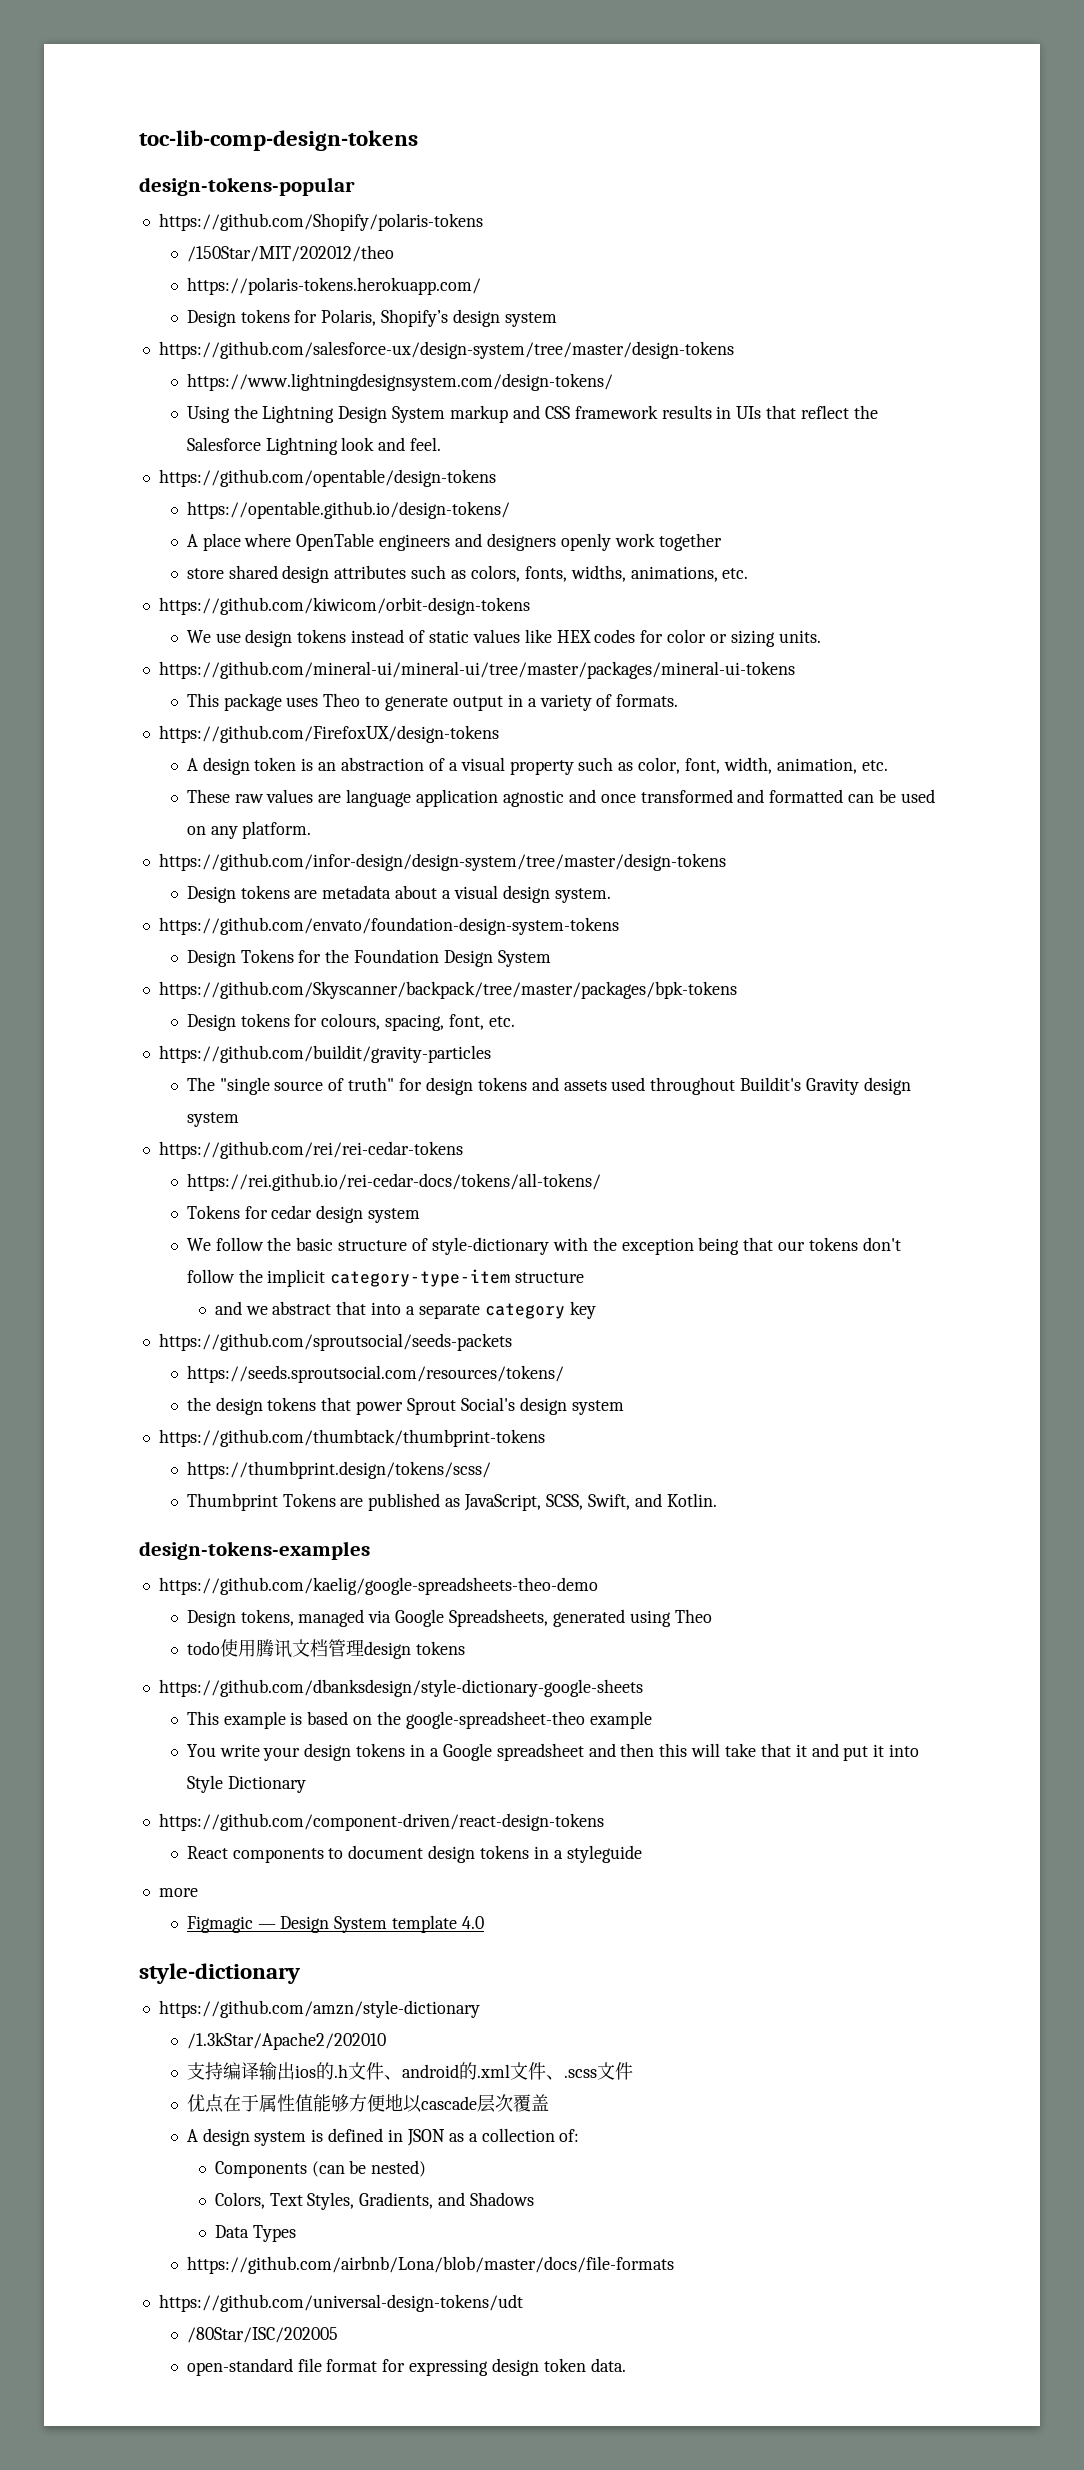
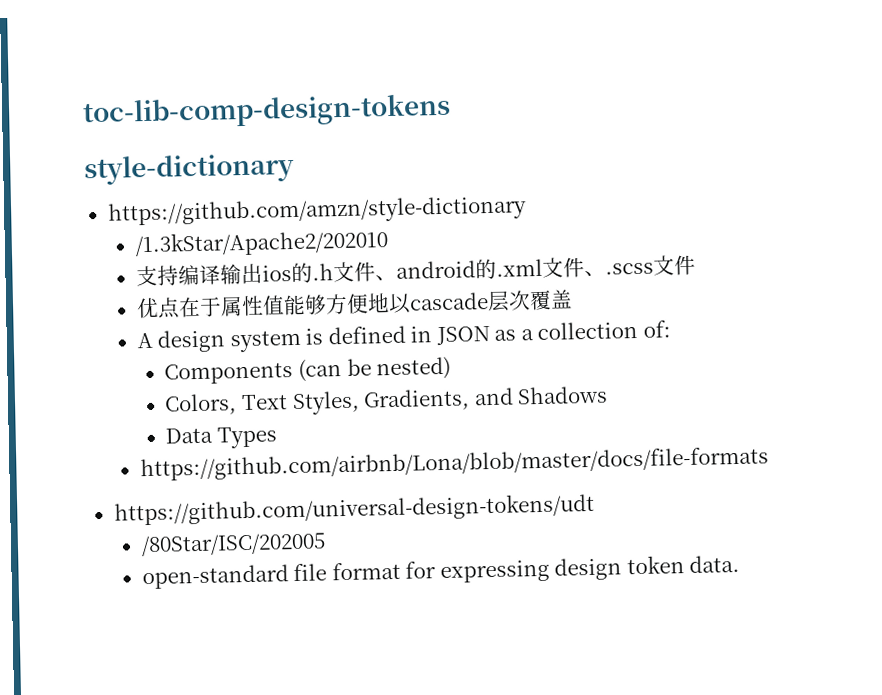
[139,177,355,196] [158,213,483,231] [186,245,394,262] [186,277,481,295] [186,309,557,327] [158,341,734,359] [186,373,613,391] [186,405,878,423] [186,437,442,455] [158,469,496,487] [186,501,510,519] [186,533,722,551] [186,565,749,583] [158,597,530,615] [186,629,821,647] [158,661,795,679] [186,693,679,711] [158,725,499,743] [186,757,888,775] [186,789,935,807] [186,821,312,839] [158,853,726,871] [186,885,611,903] [158,917,619,935] [186,949,551,967] [158,981,737,999] [186,1013,515,1031] [158,1045,491,1063] [186,1077,911,1095] [186,1112,239,1127] [158,1141,463,1159] [186,1173,601,1191] [186,1205,421,1223] [186,1237,901,1255] [186,1269,585,1287] [214,1301,596,1319] [158,1333,512,1351] [186,1365,564,1383] [186,1397,624,1415] [158,1429,545,1447] [186,1461,491,1479] [186,1493,717,1511] [139,1541,370,1560] [158,1577,598,1595] [186,1609,712,1627] [186,1639,465,1659] [158,1679,643,1697] [186,1711,652,1729] [186,1743,920,1761] [186,1775,306,1793] [158,1813,604,1831] [186,1845,642,1863] [158,1888,198,1897] [186,1915,485,1933] // design-tokens-popular // https://github.com/Shopify/polaris-tokens // /150Star/MIT/202012/theo // https://polaris-tokens.herokuapp.com/ // Design tokens for Polaris, Shopify’s design system // https://github.com/salesforce-ux/design-system/tree/master/design-tokens // https://www.lightningdesignsystem.com/design-tokens/ // Using the Lightning Design System markup and CSS framework results in UIs that reflect the Salesforce Lightning look and feel. // https://github.com/opentable/design-tokens // https://opentable.github.io/design-tokens/ // A place where OpenTable engineers and designers openly work together // store shared design attributes such as colors, fonts, widths, animations, etc. // https://github.com/kiwicom/orbit-design-tokens // We use design tokens instead of static values like HEX codes for color or sizing units. // https://github.com/mineral-ui/mineral-ui/tree/master/packages/mineral-ui-tokens // This package uses Theo to generate output in a variety of formats. // https://github.com/FirefoxUX/design-tokens // A design token is an abstraction of a visual property such as color, font, width, animation, etc. // These raw values are language application agnostic and once transformed and formatted can be used on any platform. // https://github.com/infor-design/design-system/tree/master/design-tokens // Design tokens are metadata about a visual design system. // https://github.com/envato/foundation-design-system-tokens // Design Tokens for the Foundation Design System // https://github.com/Skyscanner/backpack/tree/master/packages/bpk-tokens // Design tokens for colours, spacing, font, etc. // https://github.com/buildit/gravity-particles // The "single source of truth" for design tokens and assets used throughout Buildit's Gravity design system // https://github.com/rei/rei-cedar-tokens // https://rei.github.io/rei-cedar-docs/tokens/all-tokens/ // Tokens for cedar design system // We follow the basic structure of style-dictionary with the exception being that our tokens don't follow the implicit category-type-item structure // and we abstract that into a separate category key // https://github.com/sproutsocial/seeds-packets // https://seeds.sproutsocial.com/resources/tokens/ // the design tokens that power Sprout Social's design system // https://github.com/thumbtack/thumbprint-tokens // https://thumbprint.design/tokens/scss/ // Thumbprint Tokens are published as JavaScript, SCSS, Swift, and Kotlin. // design-tokens-examples // https://github.com/kaelig/google-spreadsheets-theo-demo // Design tokens, managed via Google Spreadsheets, generated using Theo // todo使用腾讯文档管理design tokens // https://github.com/dbanksdesign/style-dictionary-google-sheets // This example is based on the google-spreadsheet-theo example // You write your design tokens in a Google spreadsheet and then this will take that it and put it into Style Dictionary // https://github.com/component-driven/react-design-tokens // React components to document design tokens in a styleguide // more // Figmagic — Design System template 4.0 -> (451, 111) none

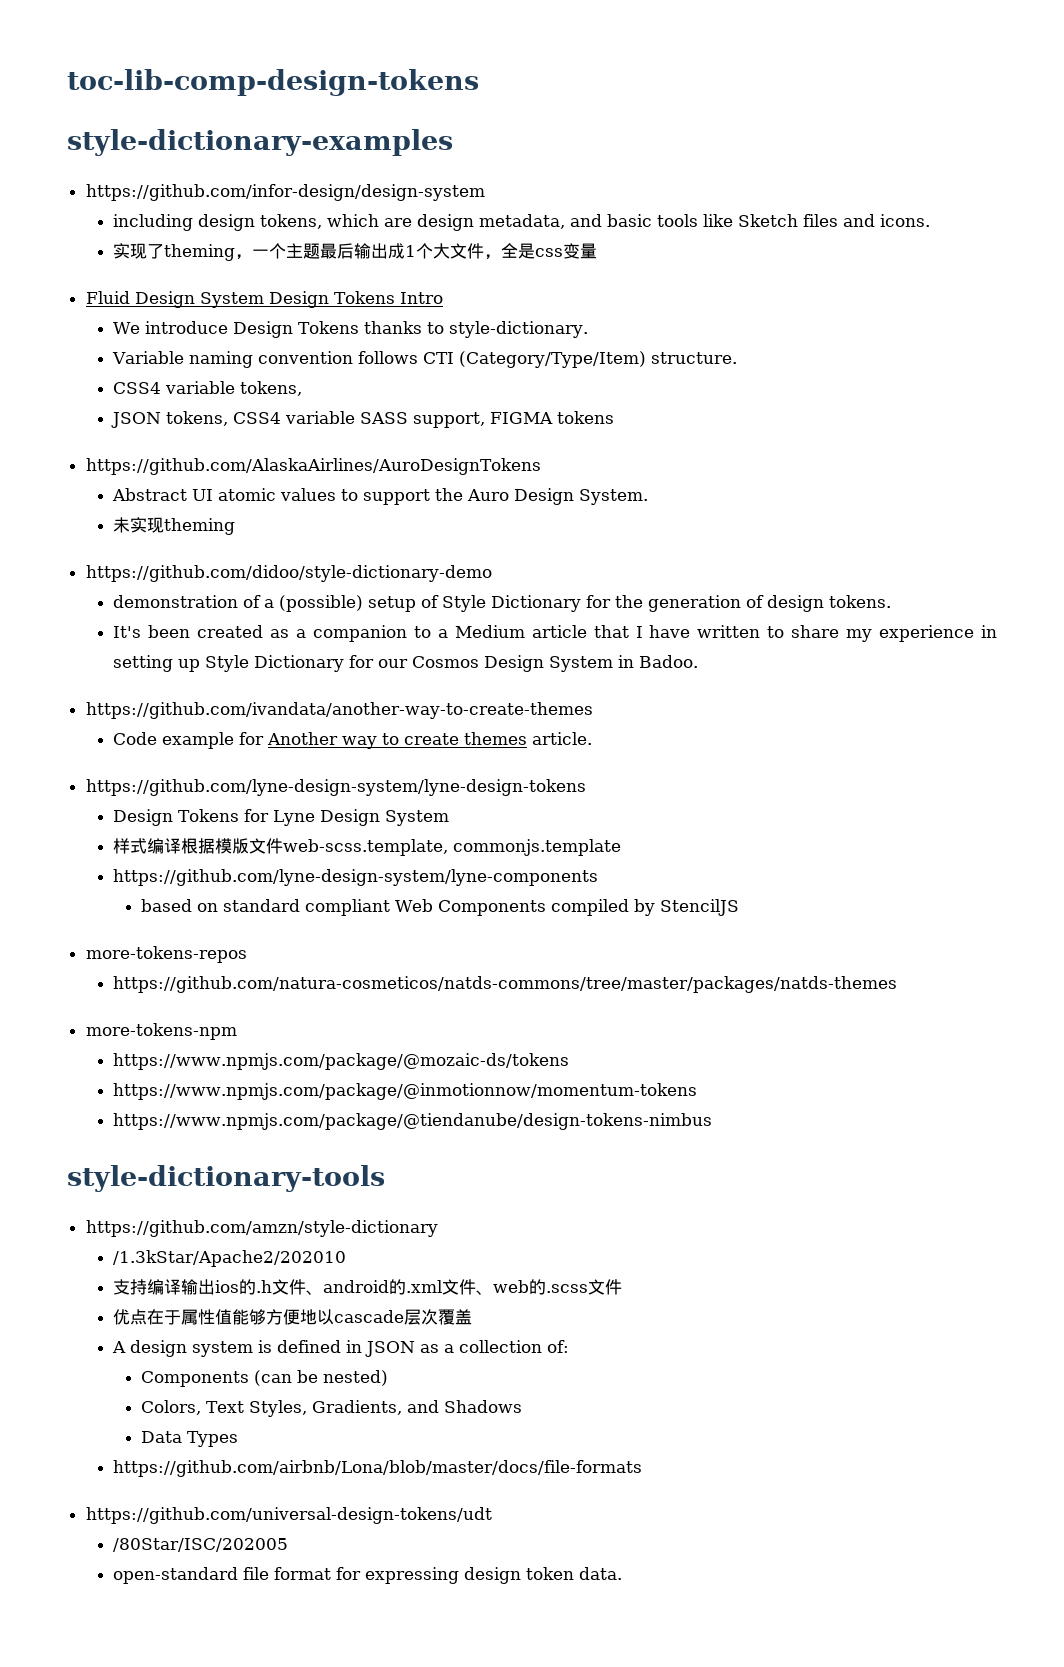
[84,152,295,186] style-dictionary -> [67,129,453,156] [85,184,485,201] [113,214,931,231] [113,243,598,261] [85,291,443,308] [113,321,589,338] [112,351,738,368] [113,381,303,396] [111,411,615,428] [85,458,541,475] [112,488,649,505] [113,517,236,535] [85,565,492,582] [113,595,892,612] [113,625,998,642] [113,655,699,672] [85,702,593,719] [113,732,593,749] [85,779,586,796] [113,809,450,826] [113,838,622,856] [113,869,599,886] [141,899,740,916] [85,946,247,963] [113,976,898,993] [85,1023,237,1040] [113,1053,570,1070] [113,1083,698,1100] [113,1113,713,1130] [67,1165,385,1192] style-dictionary-examples // https://github.com/infor-design/design-system // including design tokens, which are design metadata, and basic tools like Sketch files and icons. // 实现了theming，一个主题最后输出成1个大文件，全是css变量 // Fluid Design System Design Tokens Intro // We introduce Design Tokens thanks to style-dictionary. // Variable naming convention follows CTI (Category/Type/Item) structure. // CSS4 variable tokens, // JSON tokens, CSS4 variable SASS support, FIGMA tokens // https://github.com/AlaskaAirlines/AuroDesignTokens // Abstract UI atomic values to support the Auro Design System. // 未实现theming // https://github.com/didoo/style-dictionary-demo // demonstration of a (possible) setup of Style Dictionary for the generation of design tokens. // It's been created as a companion to a Medium article that I have written to share my experience in setting up Style Dictionary for our Cosmos Design System in Badoo. // https://github.com/ivandata/another-way-to-create-themes // Code example for Another way to create themes article. // https://github.com/lyne-design-system/lyne-design-tokens // Design Tokens for Lyne Design System // 样式编译根据模版文件web-scss.template, commonjs.template // https://github.com/lyne-design-system/lyne-components // based on standard compliant Web Components compiled by StencilJS // more-tokens-repos // https://github.com/natura-cosmeticos/natds-commons/tree/master/packages/natds-themes // more-tokens-npm // https://www.npmjs.com/package/@mozaic-ds/tokens // https://www.npmjs.com/package/@inmotionnow/momentum-tokens // https://www.npmjs.com/package/@tiendanube/design-tokens-nimbus // style-dictionary-tools
(606, 274) none -> [493,1279,547,1295] web的

